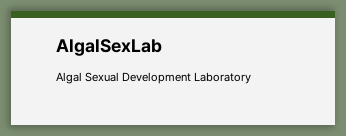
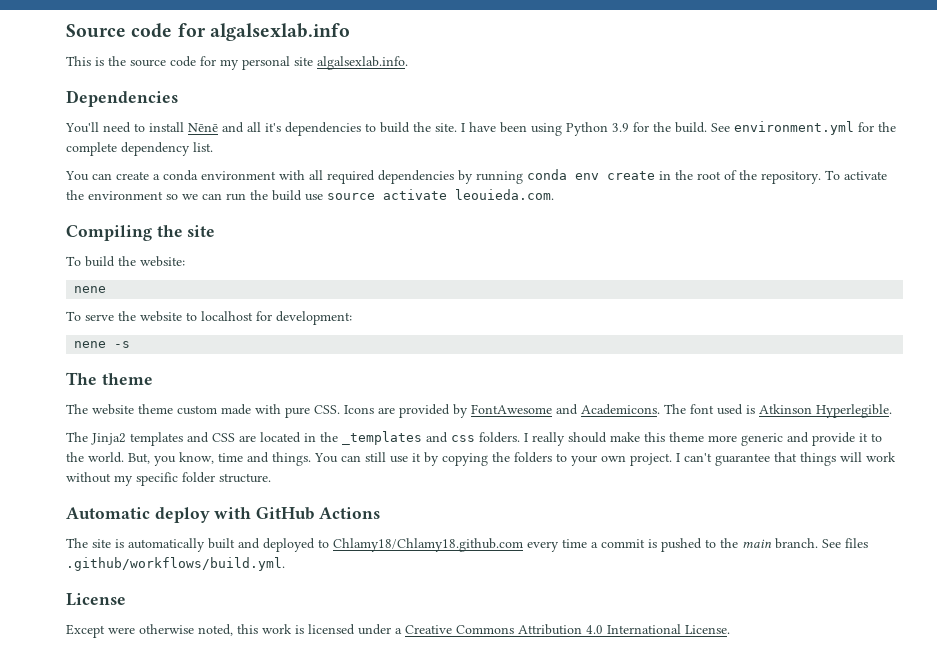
[56,39,162,56] [56,72,252,84] AlgalSexLab // Algal Sexual Development Laboratory -> [66,23,350,41] [66,56,408,70] [66,90,178,107] [65,121,896,136] [66,142,213,156] [65,169,887,184] [66,189,554,201] [66,225,216,241] [66,256,185,267] [74,286,107,293] [66,311,352,325] [74,341,131,348] [66,372,153,385] [66,404,892,418] [66,431,882,446] [66,452,896,466] [66,472,271,486] [66,507,380,523] [66,538,868,552] [66,557,285,571] [66,593,126,606] [66,624,730,638] Source code for algalsexlab.info // This is the source code for my personal site algalsexlab.info. // Dependencies // You'll need to install Nēnē and all it's dependencies to build the site. I have been using Python 3.9 for the build. See environment.yml for the complete dependency list. // You can create a conda environment with all required dependencies by running conda env create in the root of the repository. To activate the environment so we can run the build use source activate leouieda.com. // Compiling the site // To build the website: // nene // To serve the website to localhost for development: // nene -s // The theme // The website theme custom made with pure CSS. Icons are provided by FontAwesome and Academicons. The font used is Atkinson Hyperlegible. // The Jinja2 templates and CSS are located in the _templates and css folders. I really should make this theme more generic and provide it to the world. But, you know, time and things. You can still use it by copying the folders to your own project. I can't guarantee that things will work without my specific folder structure. // Automatic deploy with GitHub Actions // The site is automatically built and deployed to Chlamy18/Chlamy18.github.com every time a commit is pushed to the main branch. See files .github/workflows/build.yml. // License // Except were otherwise noted, this work is licensed under a Creative Commons Attribution 4.0 International License.

